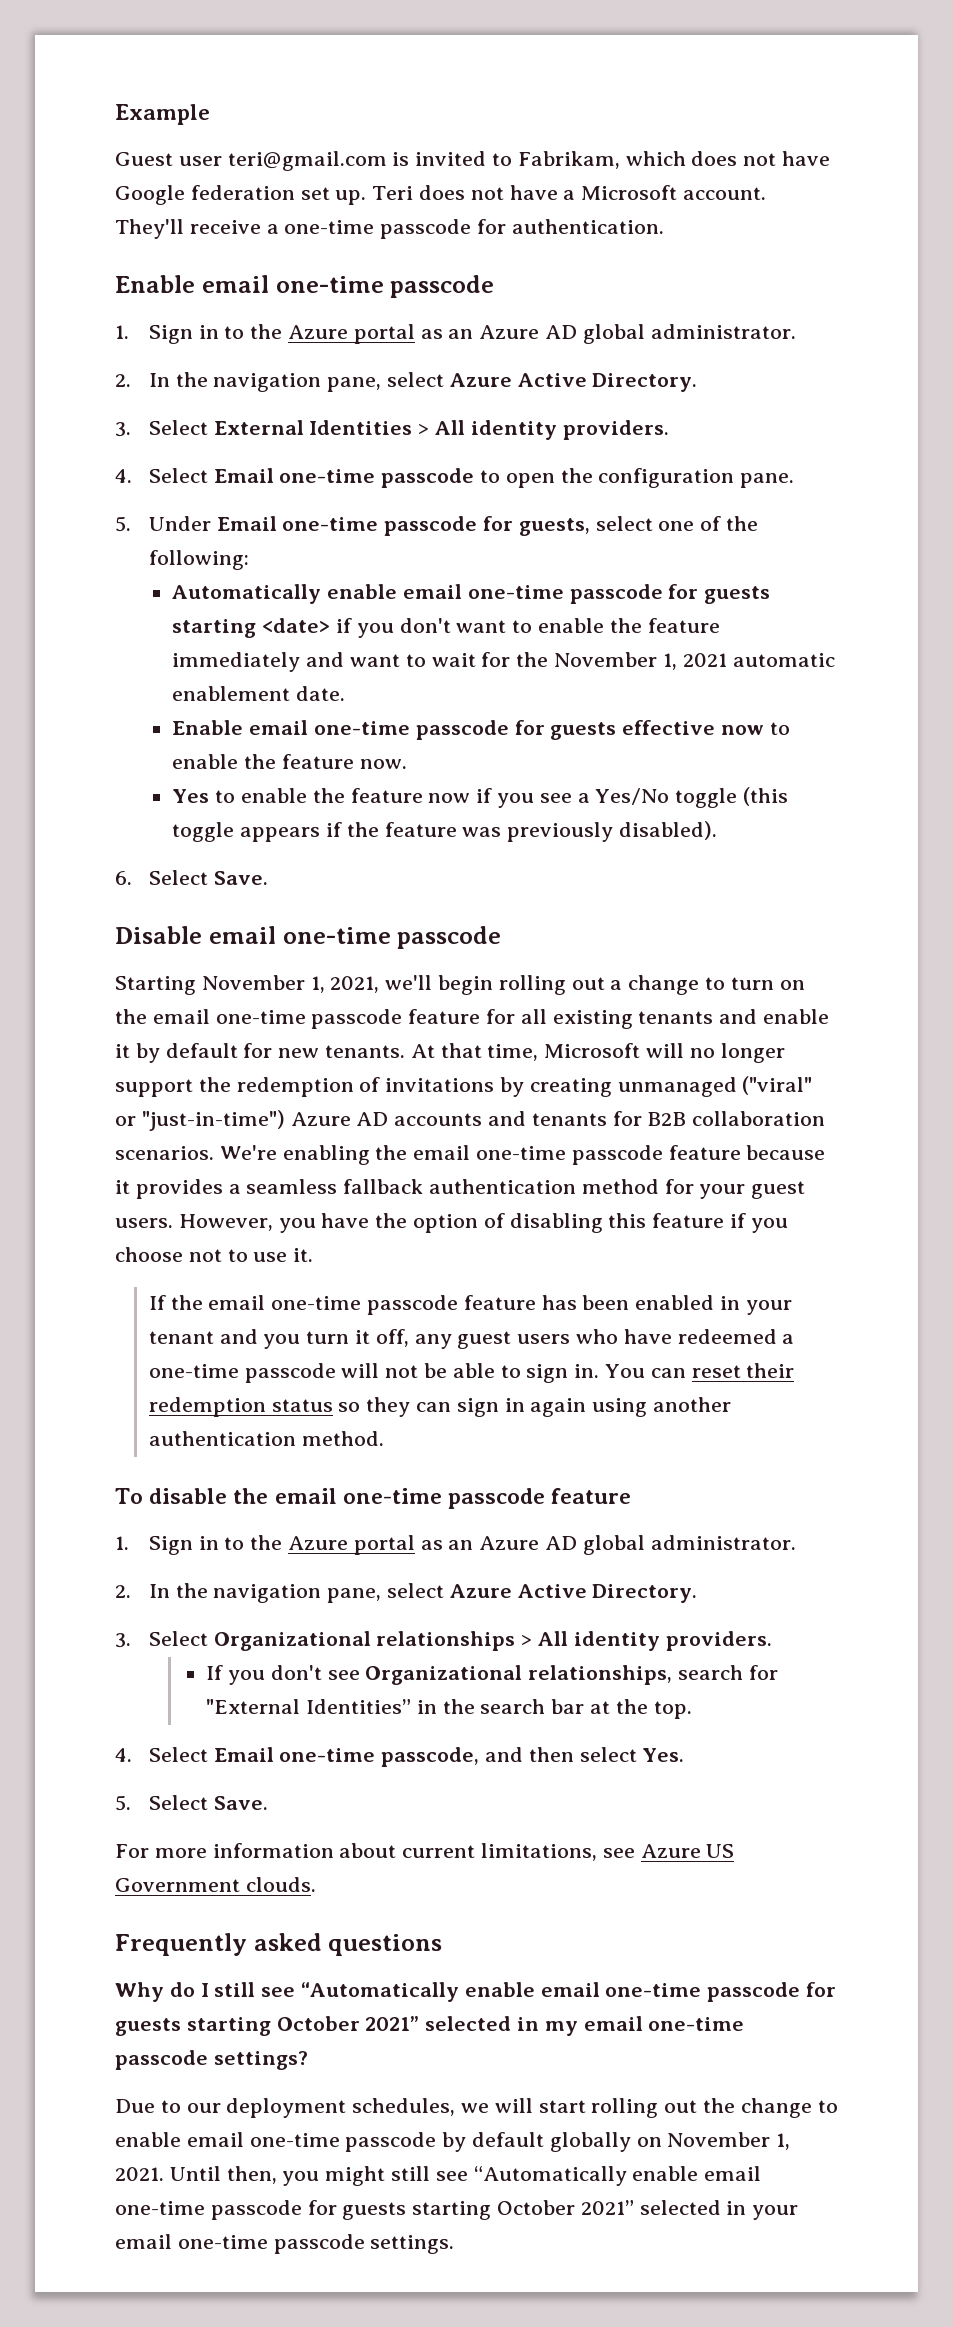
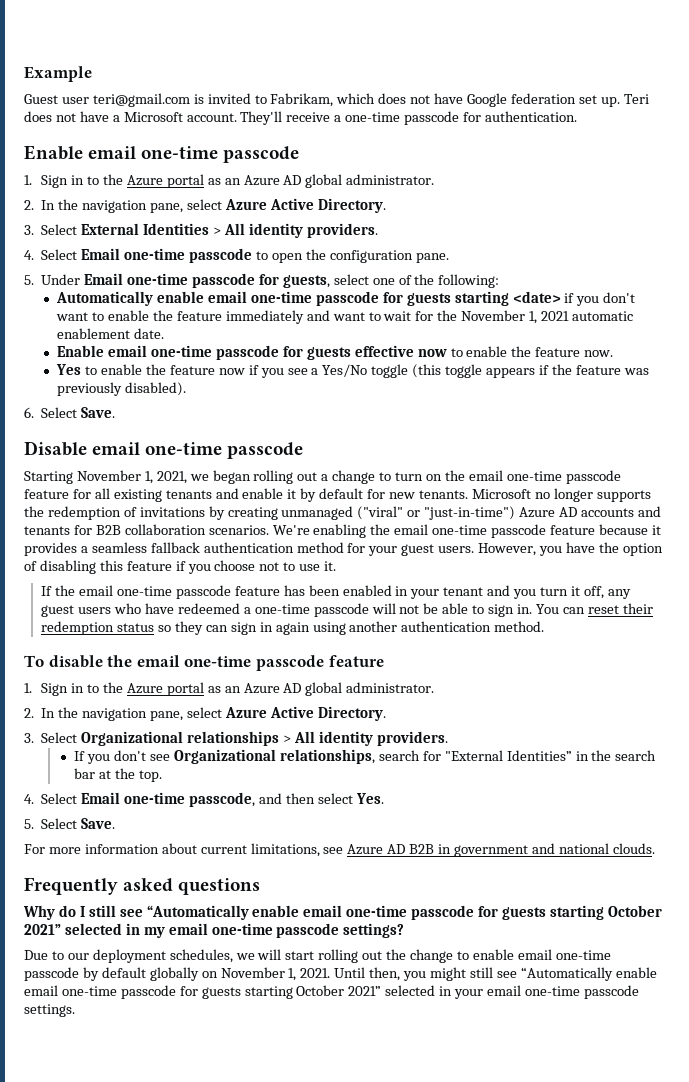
[385,975,494,995] we'll begin -> [189,470,251,484] we began
[410,1043,685,1061] At that time, Microsoft will -> [471,489,531,499] Microsoft
[115,1079,193,1097] support -> [596,490,651,502] supports
[706,1844,735,1858] [115,1878,240,1892] US Government -> [387,843,609,857] AD B2B in government and national

